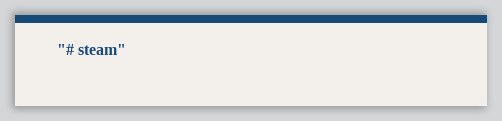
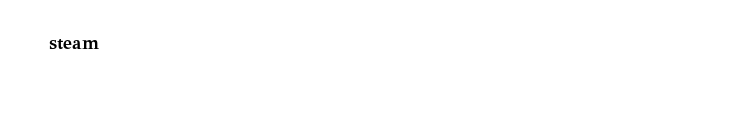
[57,44,127,55] "# steam" -> [49,39,99,50] steam

